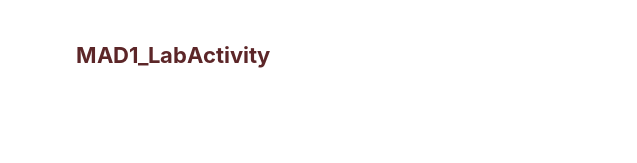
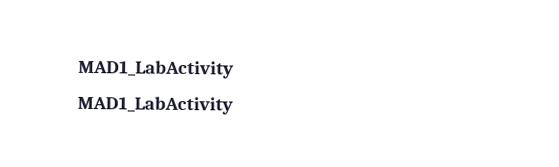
[76,46,270,68] MAD1_LabActivity -> [78,59,234,79] [77,95,233,115] MAD1_LabActivity // MAD1_LabActivity

